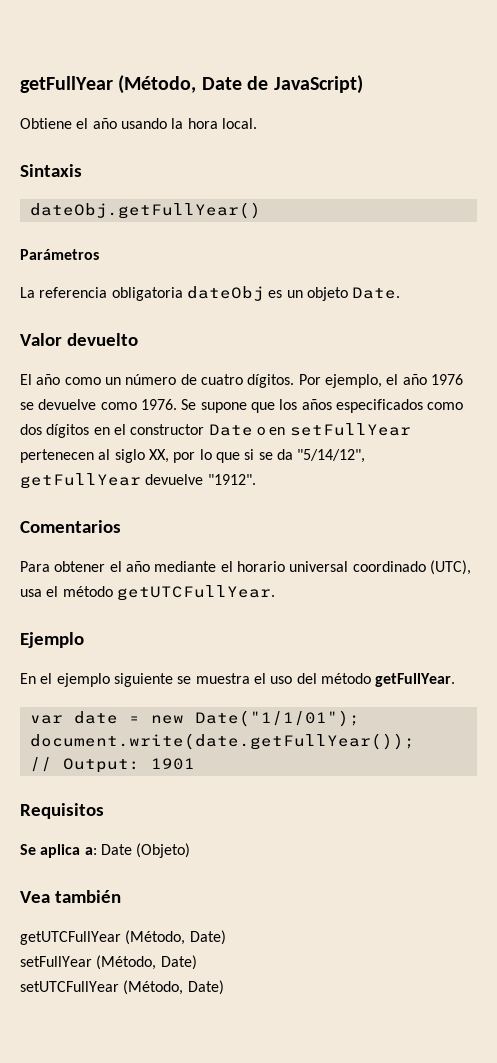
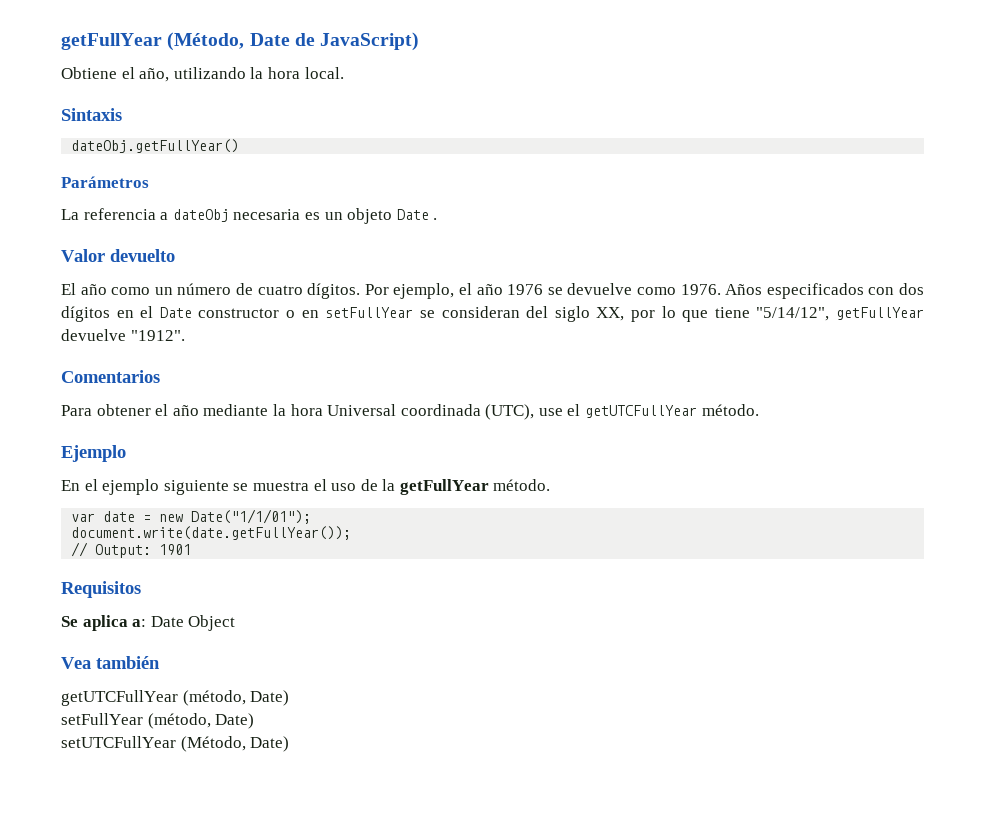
[92,118,167,129] año usando -> [139,67,246,82] año, utilizando
[111,286,264,301] obligatoria dateObj -> [160,209,301,222] a dateObj necesaria
[352,287,401,299] Date. -> [396,209,438,220] Date .
[181,399,464,413] Se supone que los años especificados como -> [725,283,895,299] Años especificados con
[130,424,253,436] constructor Date -> [159,307,280,318] Date constructor
[20,449,111,463] pertenecen al -> [419,306,549,318] se consideran del
[244,449,293,460] si se da -> [714,307,750,318] tiene
[220,560,471,575] [20,585,275,601] el horario universal coordinado (UTC), usa el método getUTCFullYear. -> [272,404,759,420] la hora Universal coordinada (UTC), use el getUTCFullYear método.
[296,673,456,687] del método getFullYear. -> [360,479,551,495] de la getFullYear método.
[136,843,191,858] (Objeto) -> [188,615,236,631] Object
[125,930,186,945] (Método, -> [182,690,246,706] (método,
[96,955,157,970] (Método, -> [147,713,211,729] (método,

